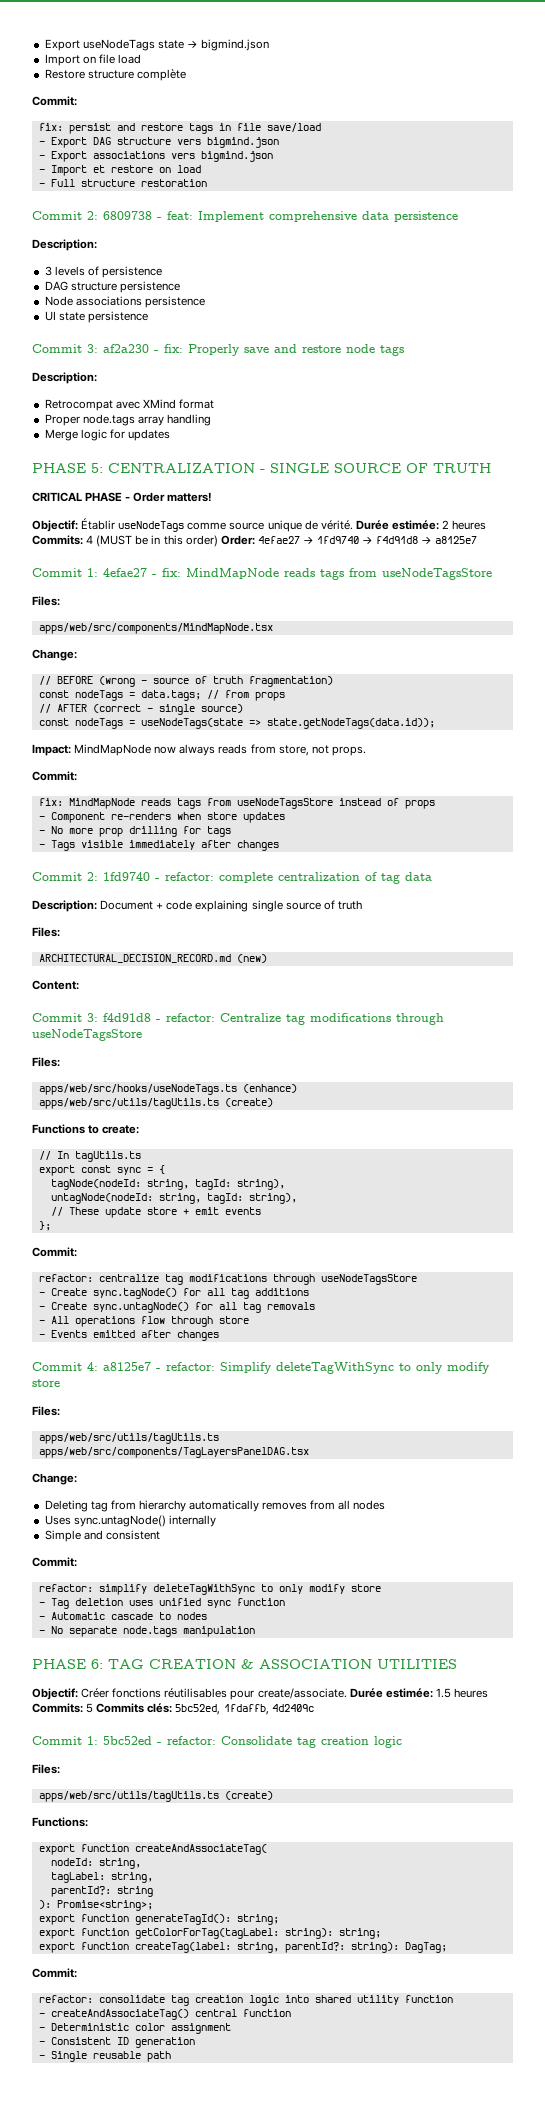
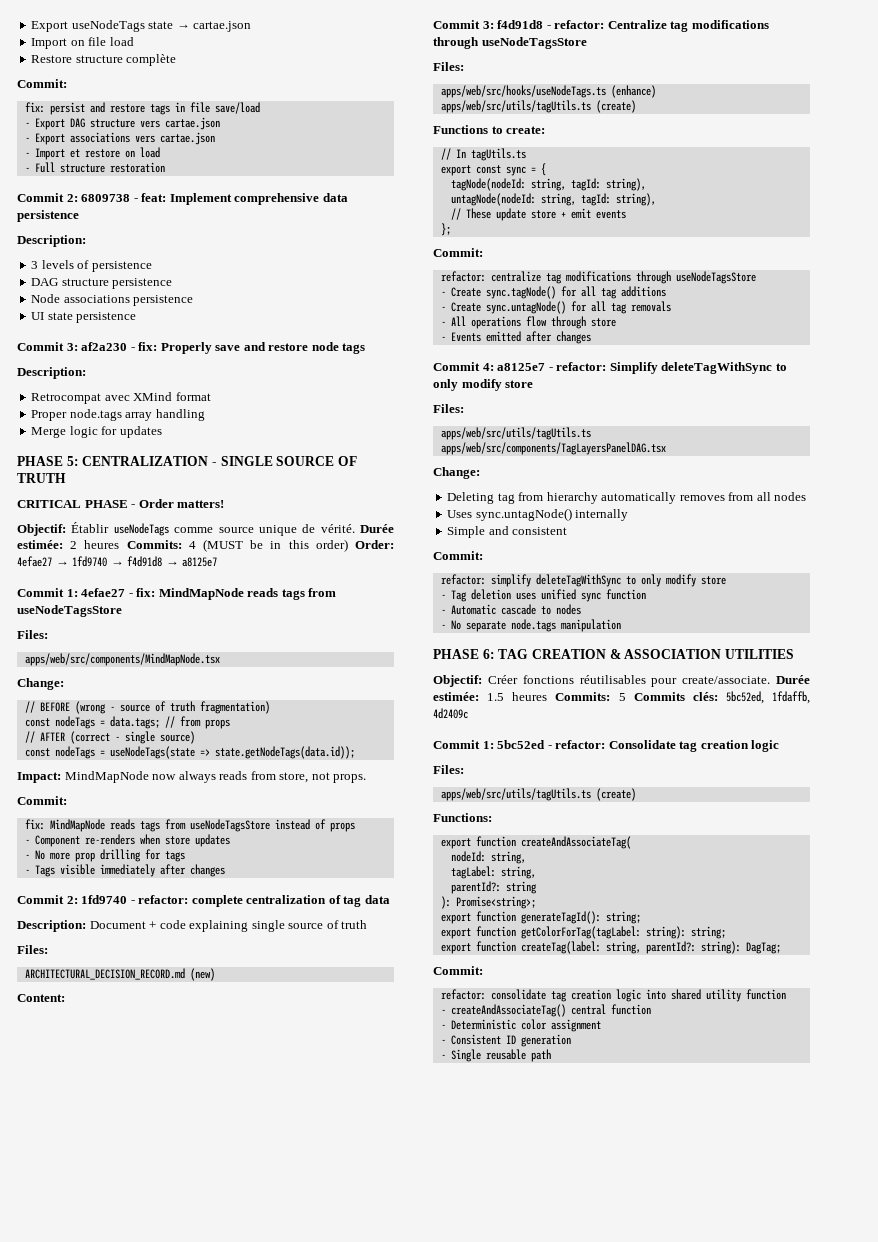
[201,39,270,51] bigmind.json -> [193,21,252,32] cartae.json
[206,137,279,148] bigmind.json -> [164,117,220,130] cartae.json
[200,151,273,162] bigmind.json -> [159,132,215,145] cartae.json

